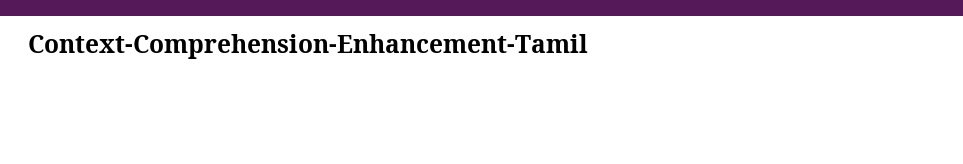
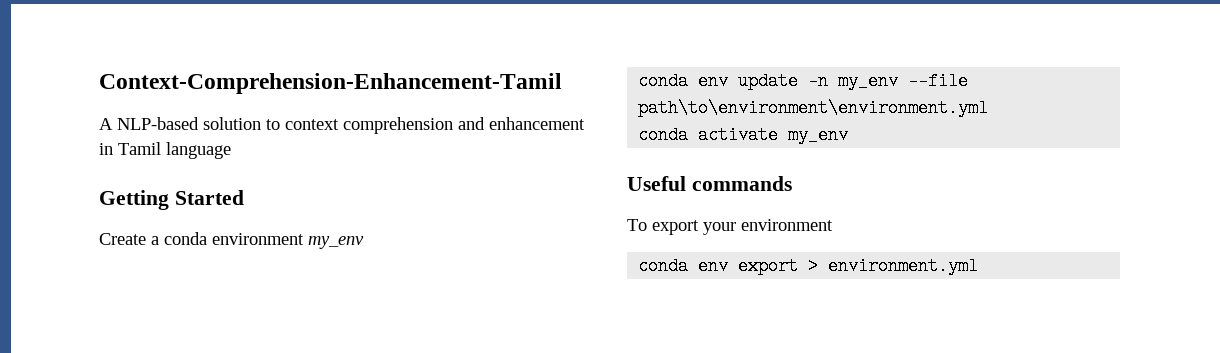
(588, 46) none -> [99,117,585,134] [99,142,231,159] [99,190,244,210] [99,232,364,249] [638,72,969,90] [638,99,989,117] [638,126,849,144] [627,176,792,191] [627,219,833,235] [638,257,979,275] // A NLP-based solution to context comprehension and enhancement in Tamil language // Getting Started // Create a conda environment my_env // conda env update -n my_env --file path\to\environment\environment.yml // conda activate my_env // Useful commands // To export your environment // conda env export > environment.yml

